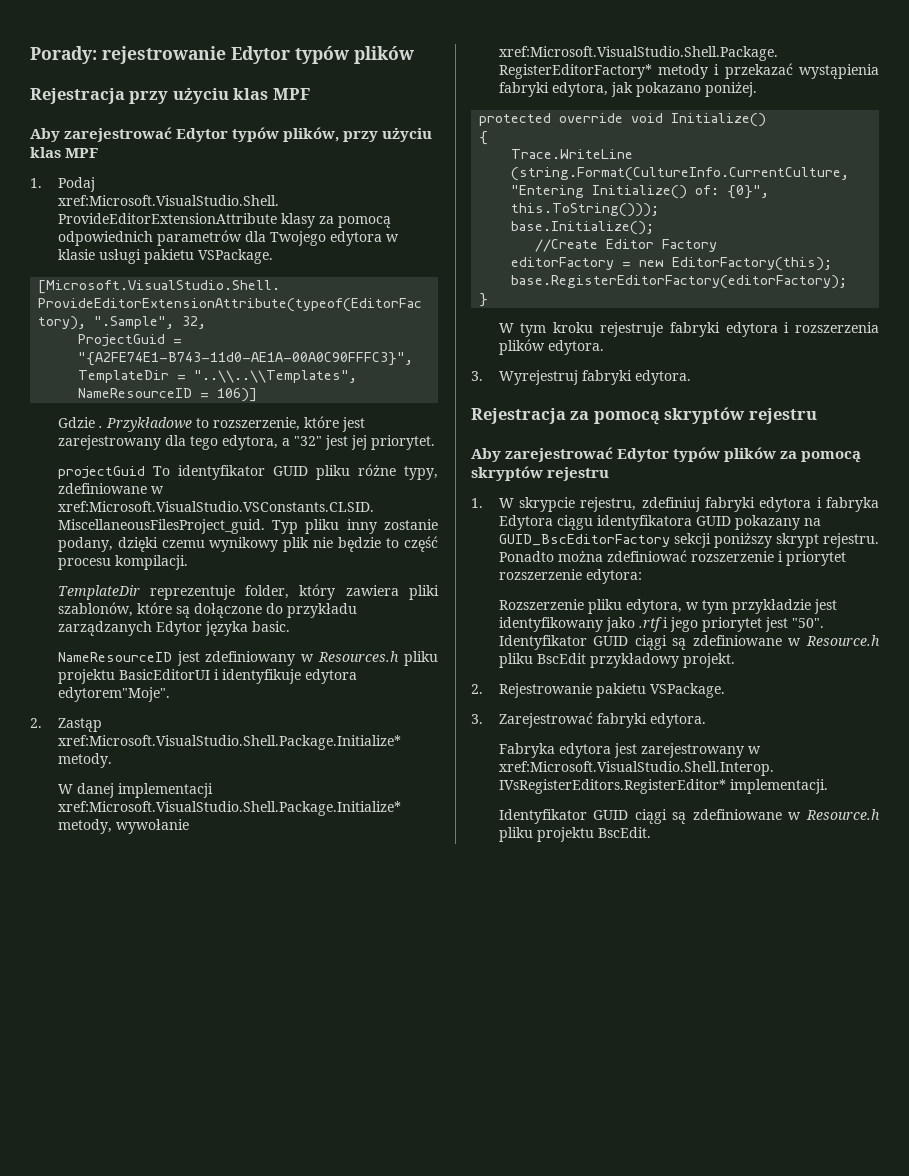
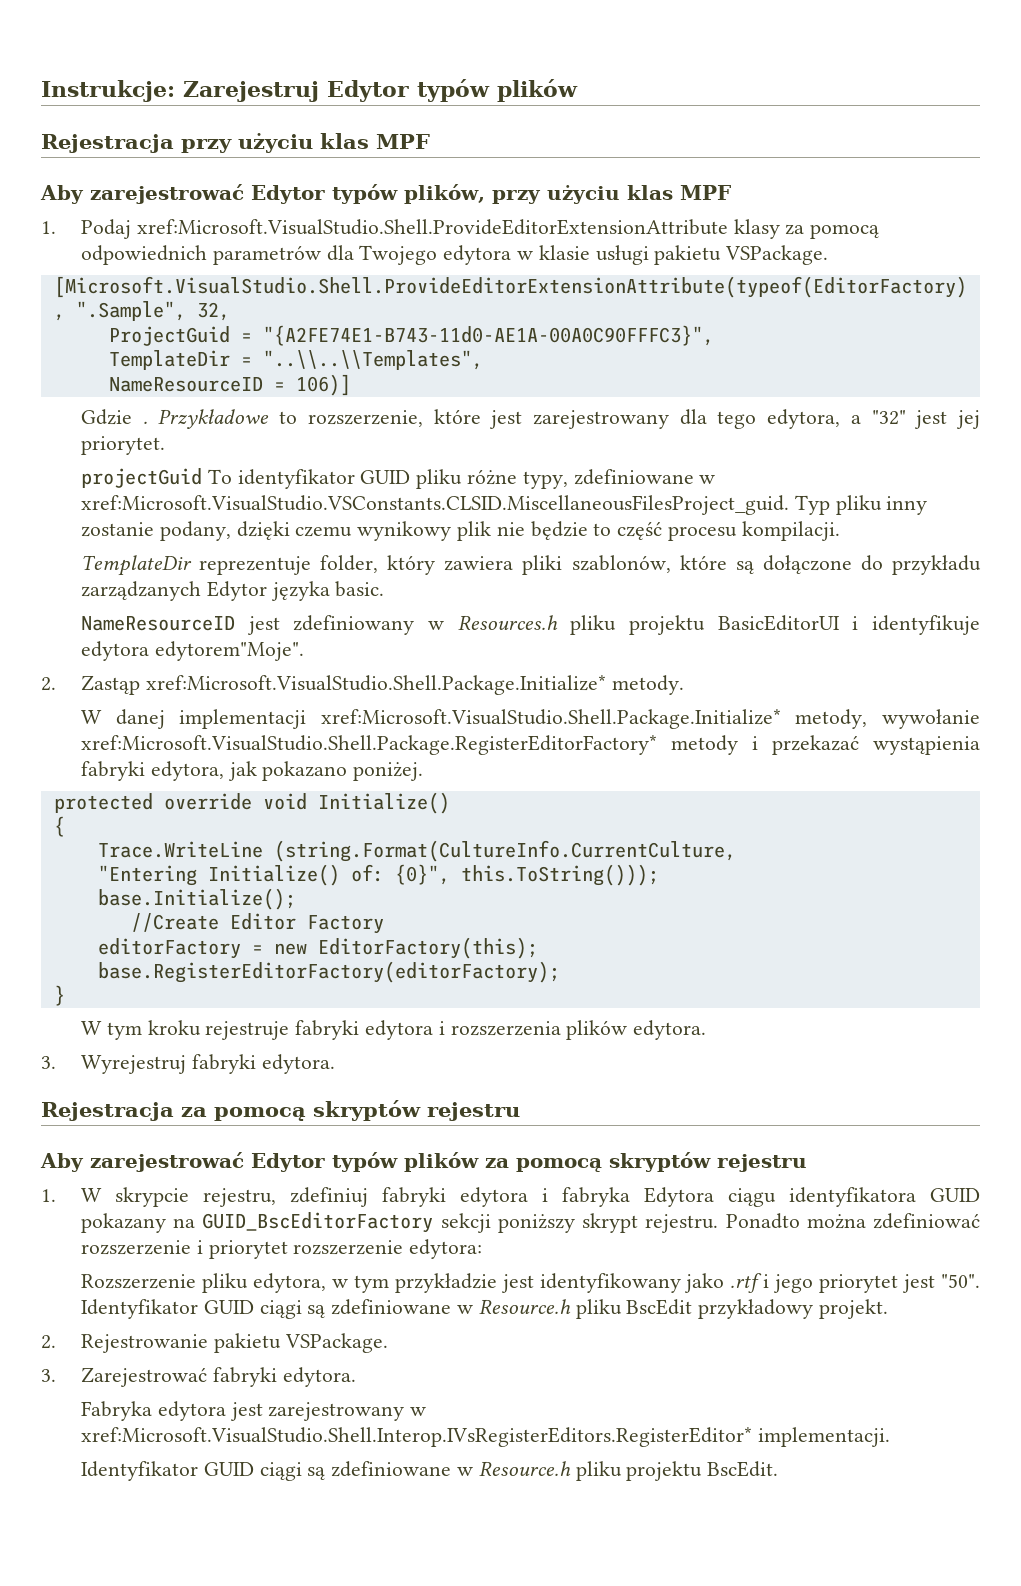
[30,46,226,64] Porady: rejestrowanie -> [41,80,319,102] Instrukcje: Zarejestruj

